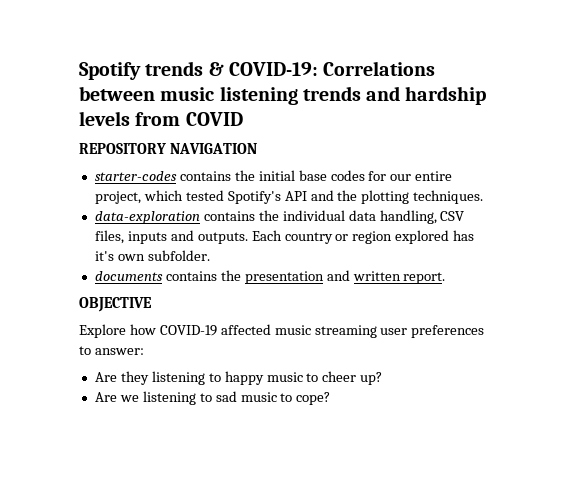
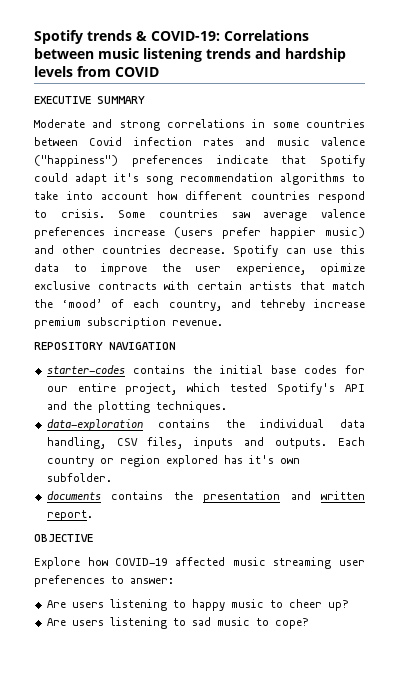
(243, 119) none -> [34,96,145,104] [34,119,365,131] [34,137,365,146] [34,155,365,167] [34,173,365,185] [34,191,365,203] [34,209,365,221] [34,227,365,239] [34,245,365,257] [34,263,365,275] [34,281,365,290] [34,299,365,311] [34,317,223,329] // EXECUTIVE SUMMARY // Moderate and strong correlations in some countries between Covid infection rates and music valence ("happiness") preferences indicate that Spotify could adapt it's song recommendation algorithms to take into account how different countries respond to crisis. Some countries saw average valence preferences increase (users prefer happier music) and other countries decrease. Spotify can use this data to improve the user experience, opimize exclusive contracts with certain artists that match the ‘mood’ of each country, and tehreby increase premium subscription revenue.
[120,371,149,385] they -> [71,602,104,608] users
[119,395,139,402] we -> [71,620,104,626] users

